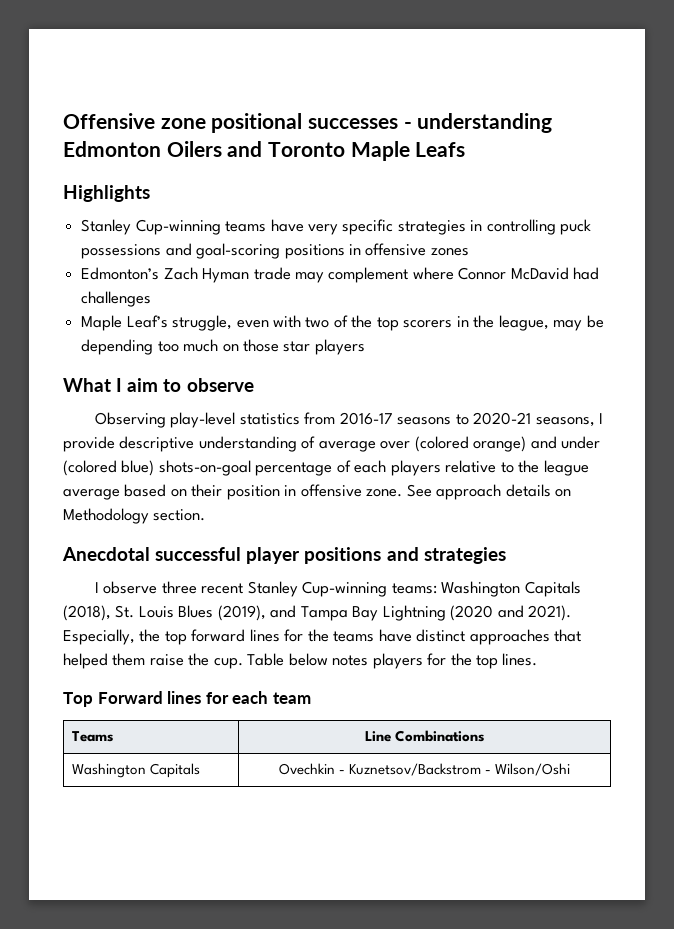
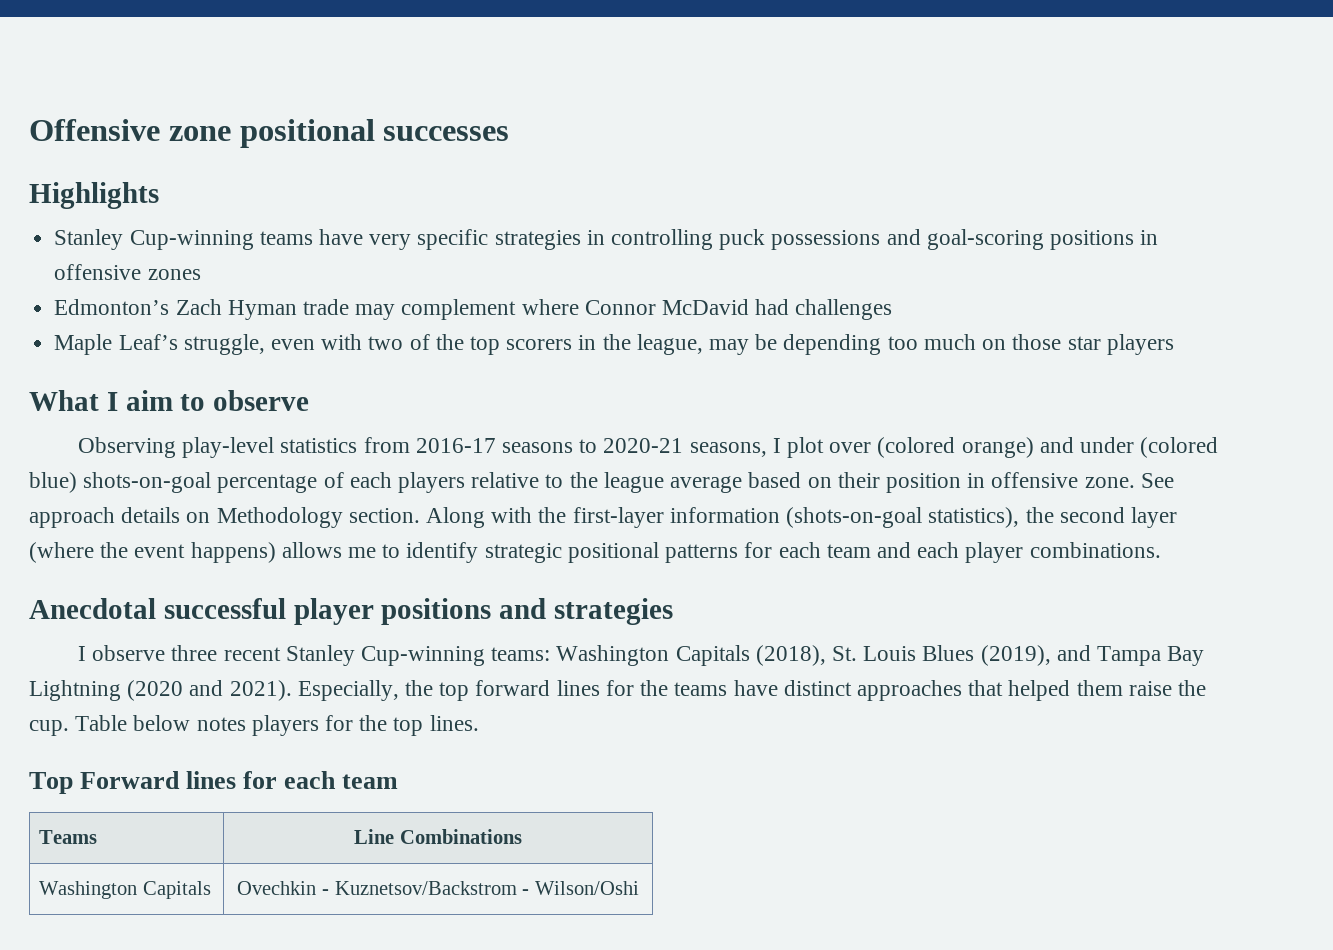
[403,113,553,133] [63,141,466,161] - understanding Edmonton Oilers and Toronto Maple Leafs -> (510, 133) none
[63,436,376,452] provide descriptive understanding of average -> [787,437,825,458] plot
(206, 515) none -> [426,507,1177,528] [29,542,1161,563] Along with the first-layer information (shots-on-goal statistics), the second layer (where the event happens) allows me to identify strategic positional patterns for each team and each player combinations.

